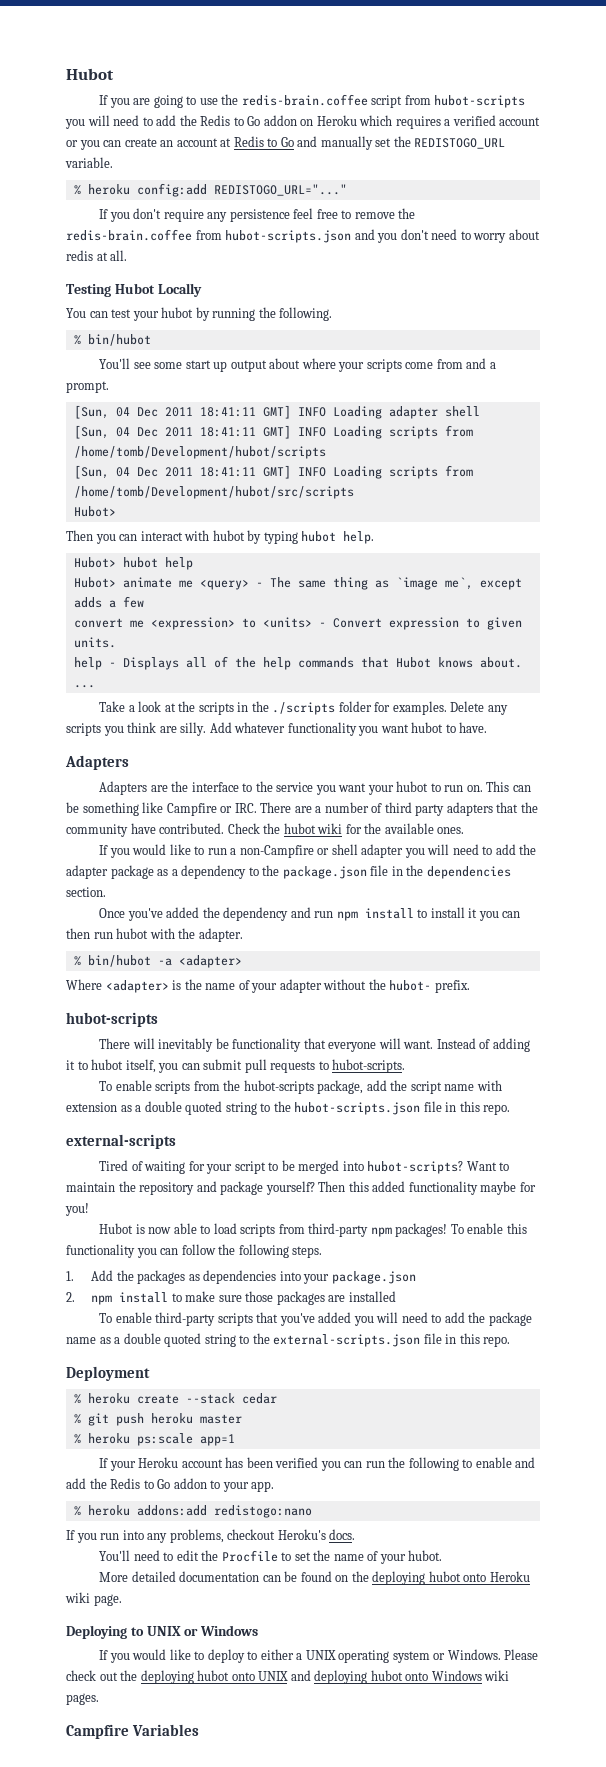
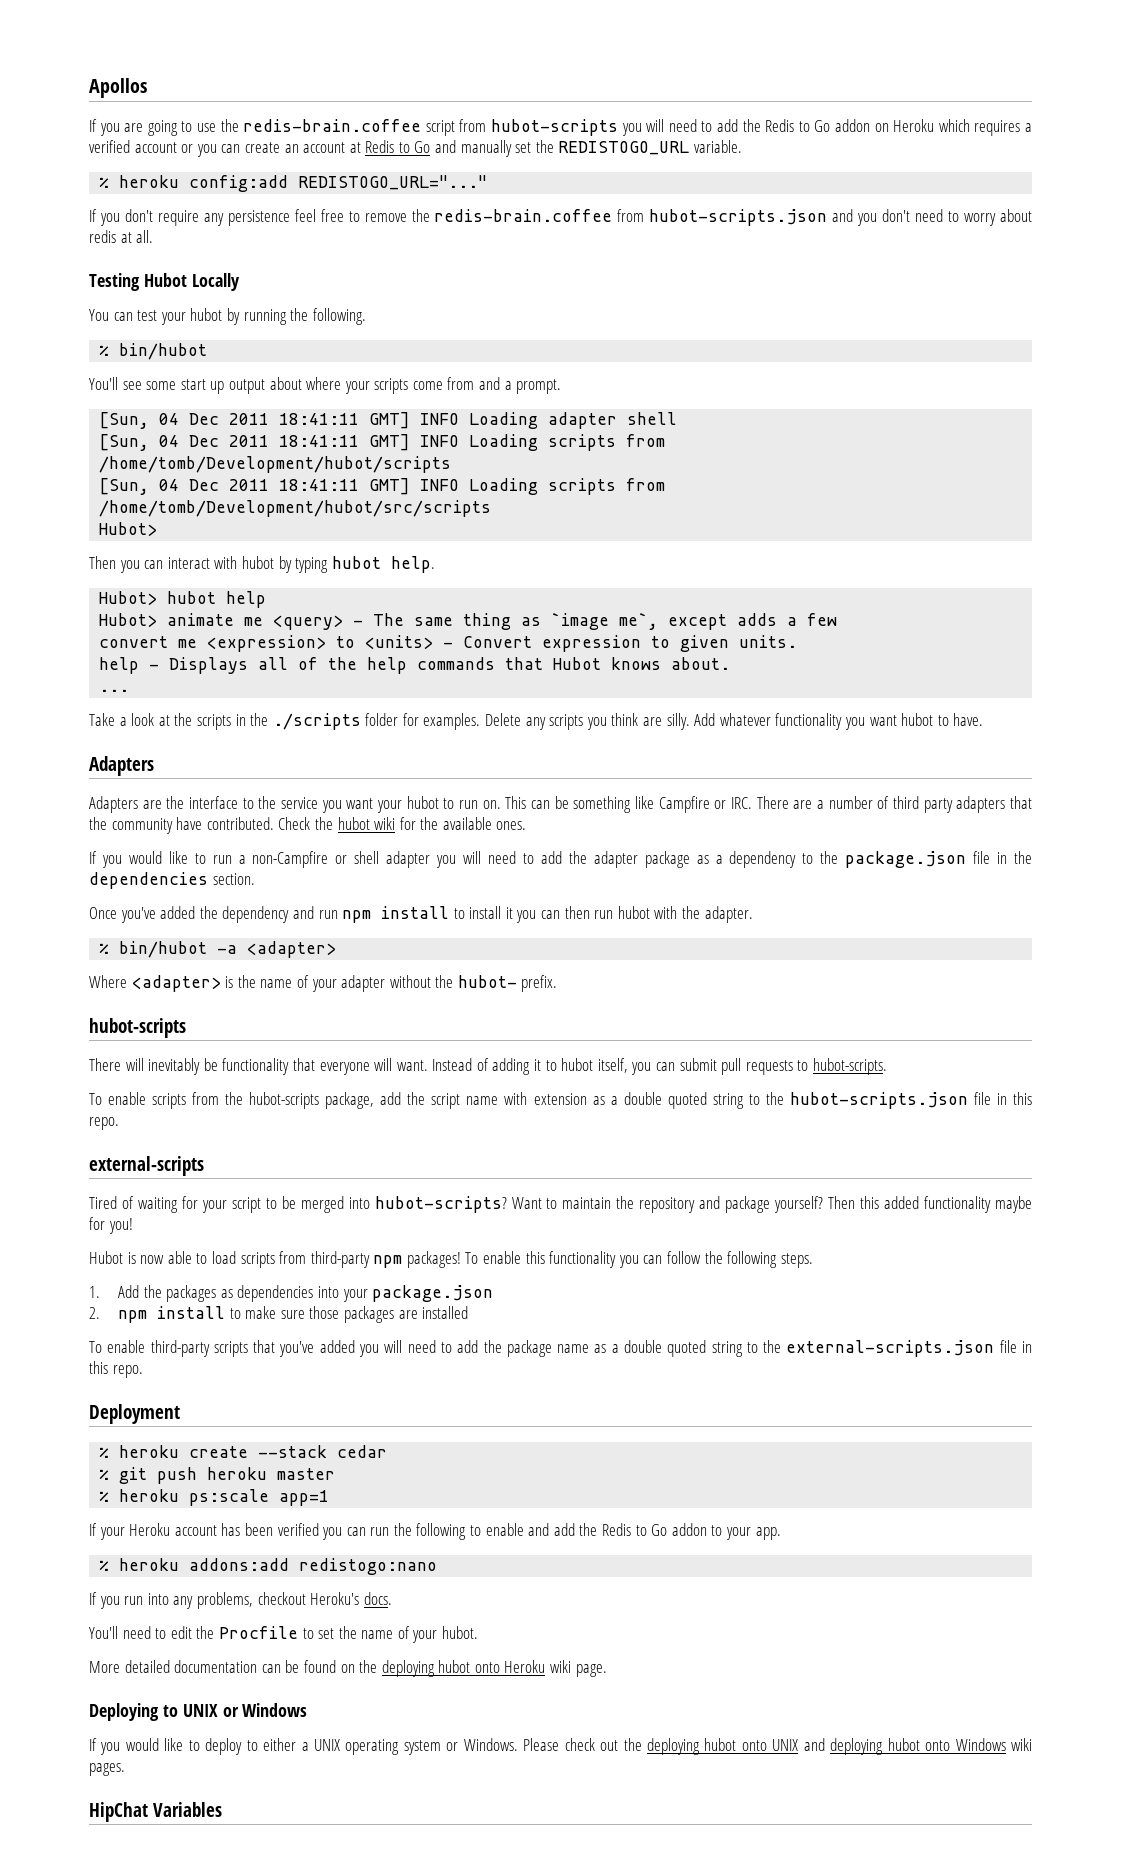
[66,68,114,80] Hubot -> [89,78,147,98] Apollos
[66,1724,129,1739] Campfire -> [89,1802,148,1822] HipChat

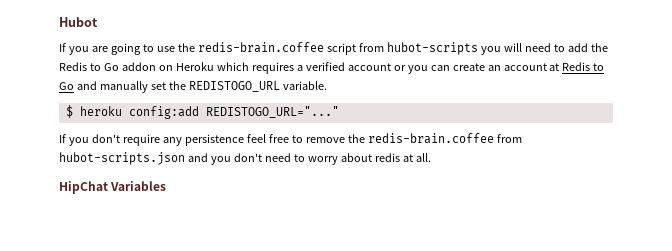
[89,78,147,98] Apollos -> [59,17,98,27] Hubot
[99,177,110,188] % -> [65,105,73,118] $
[89,273,240,291] [89,308,366,325] [99,343,208,360] [89,377,562,394] [99,412,678,429] [99,434,666,451] [99,456,452,473] [99,478,666,495] [99,500,492,517] [99,522,158,536] [89,556,435,573] [99,591,267,608] [99,613,838,630] [99,635,798,652] [99,657,731,674] [99,689,130,692] [89,713,984,730] [89,756,154,776] [89,796,1032,813] [89,817,527,834] [89,851,1032,868] [89,872,255,889] [89,906,753,923] [99,941,337,958] [89,975,558,992] [89,1018,186,1038] [89,1058,887,1075] [89,1092,1032,1109] [89,1117,119,1130] [89,1156,204,1176] [89,1196,1032,1213] [89,1217,133,1234] [89,1251,813,1268] [89,1285,494,1302] [89,1306,469,1323] [89,1340,1032,1357] [89,1361,143,1378] [89,1404,180,1424] [99,1445,388,1458] [99,1467,336,1484] [99,1489,330,1506] [89,1523,781,1540] [99,1558,438,1575] [89,1592,392,1609] [89,1626,479,1643] [89,1660,607,1677] [89,1703,308,1721] [89,1738,1032,1755] [89,1763,125,1776] // Testing Hubot Locally // You can test your hubot by running the following. // % bin/hubot // You'll see some start up output about where your scripts come from and a prompt. // [Sun, 04 Dec 2011 18:41:11 GMT] INFO Loading adapter shell // [Sun, 04 Dec 2011 18:41:11 GMT] INFO Loading scripts from /home/tomb/Development/hubot/scripts // [Sun, 04 Dec 2011 18:41:11 GMT] INFO Loading scripts from /home/tomb/Development/hubot/src/scripts // Hubot> // Then you can interact with hubot by typing hubot help. // Hubot> hubot help // Hubot> animate me <query> - The same thing as `image me`, except adds a few // convert me <expression> to <units> - Convert expression to given units. // help - Displays all of the help commands that Hubot knows about. // ... // Take a look at the scripts in the ./scripts folder for examples. Delete any scripts you think are silly. Add whatever functionality you want hubot to have. // Adapters // Adapters are the interface to the service you want your hubot to run on. This can be something like Campfire or IRC. There are a number of third party adapters that the community have contributed. Check the hubot wiki for the available ones. // If you would like to run a non-Campfire or shell adapter you will need to add the adapter package as a dependency to the package.json file in the dependencies section. // Once you've added the dependency and run npm install to install it you can then run hubot with the adapter. // % bin/hubot -a <adapter> // Where <adapter> is the name of your adapter without the hubot- prefix. // hubot-scripts // There will inevitably be functionality that everyone will want. Instead of adding it to hubot itself, you can submit pull requests to hubot-scripts. // To enable scripts from the hubot-scripts package, add the script name with extension as a double quoted string to the hubot-scripts.json file in this repo. // external-scripts // Tired of waiting for your script to be merged into hubot-scripts? Want to maintain the repository and package yourself? Then this added functionality maybe for you! // Hubot is now able to load scripts from third-party npm packages! To enable this functionality you can follow the following steps. // 1. Add the packages as dependencies into your package.json // 2. npm install to make sure those packages are installed // To enable third-party scripts that you've added you will need to add the package name as a double quoted string to the external-scripts.json file in this repo. // Deployment // % heroku create --stack cedar // % git push heroku master // % heroku ps:scale app=1 // If your Heroku account has been verified you can run the following to enable and add the Redis to Go addon to your app. // % heroku addons:add redistogo:nano // If you run into any problems, checkout Heroku's docs. // You'll need to edit the Procfile to set the name of your hubot. // More detailed documentation can be found on the deploying hubot onto Heroku wiki page. // Deploying to UNIX or Windows // If you would like to deploy to either a UNIX operating system or Windows. Please check out the deploying hubot onto UNIX and deploying hubot onto Windows wiki pages. -> (431, 157) none

